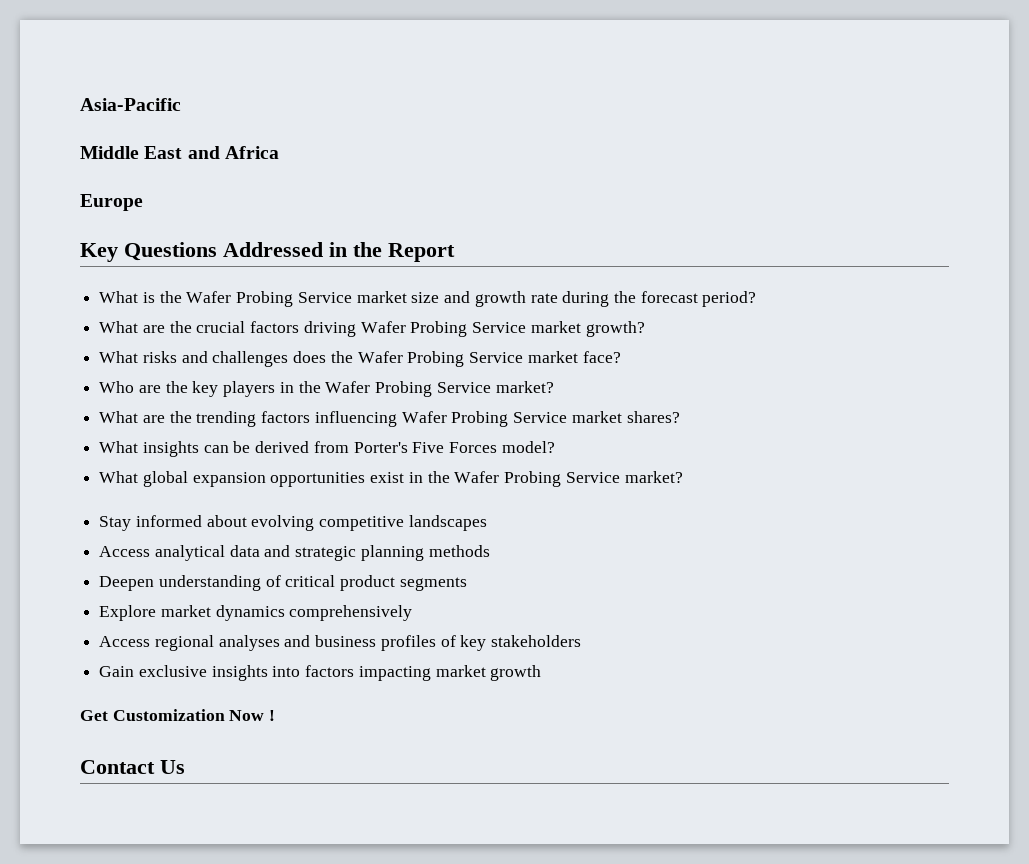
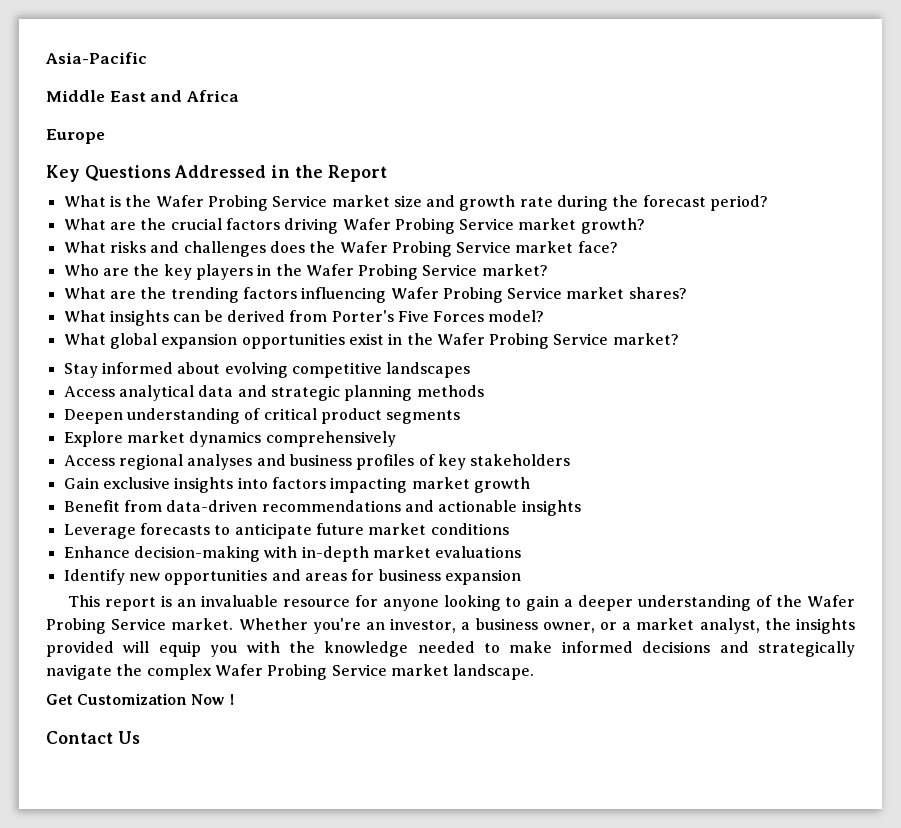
(542, 673) none -> [63,500,581,516] [63,523,509,539] [63,546,522,562] [63,569,521,585] [68,595,855,611] [46,618,856,634] [46,641,855,657] [46,664,535,680] // Benefit from data-driven recommendations and actionable insights // Leverage forecasts to anticipate future market conditions // Enhance decision-making with in-depth market evaluations // Identify new opportunities and areas for business expansion // This report is an invaluable resource for anyone looking to gain a deeper understanding of the Wafer Probing Service market. Whether you're an investor, a business owner, or a market analyst, the insights provided will equip you with the knowledge needed to make informed decisions and strategically navigate the complex Wafer Probing Service market landscape.

